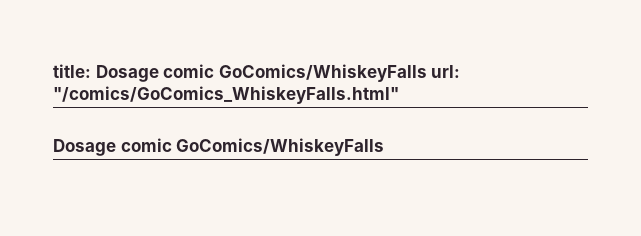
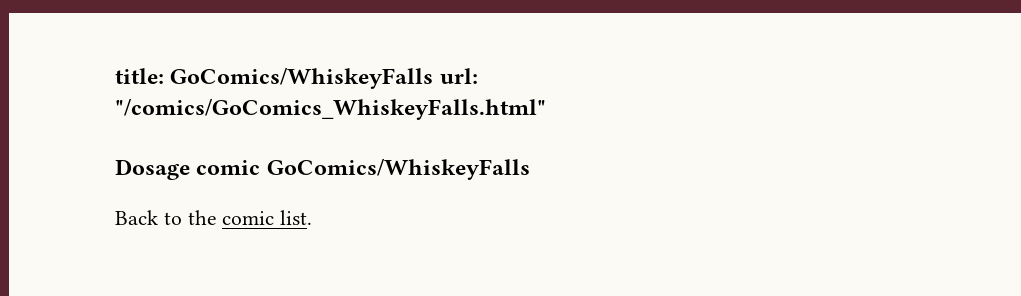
[95,64,215,82] Dosage comic -> (164, 76) none
(385, 147) none -> [115,210,313,225] // Back to the comic list.

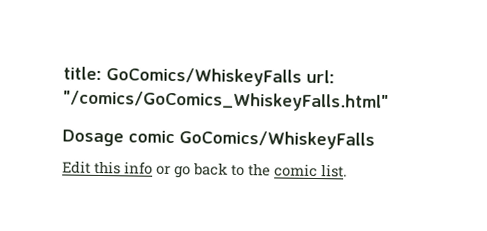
[115,210,158,225] Back -> [62,160,228,179] Edit this info or go back

